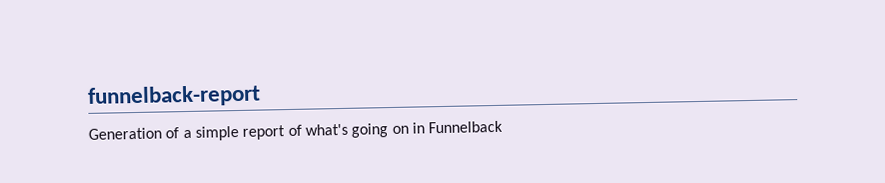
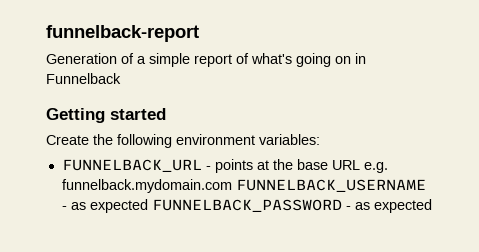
(504, 127) none -> [46,108,166,123] [46,134,320,148] [61,159,388,173] [61,179,426,193] [61,199,432,213] // Getting started // Create the following environment variables: // FUNNELBACK_URL - points at the base URL e.g. funnelback.mydomain.com FUNNELBACK_USERNAME - as expected FUNNELBACK_PASSWORD - as expected

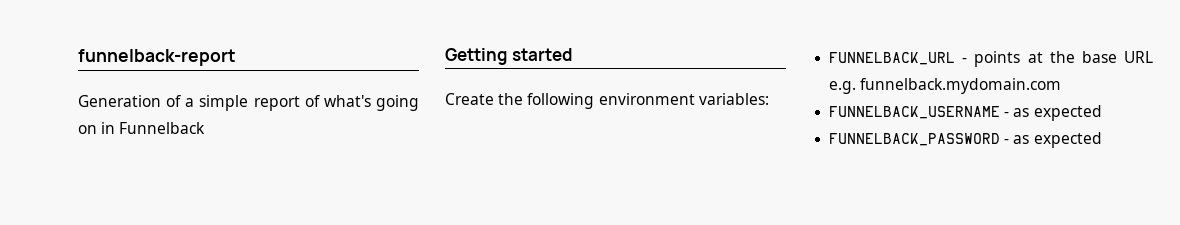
(232, 186) none -> (1062, 86) //
(148, 206) none -> (1102, 113) //

